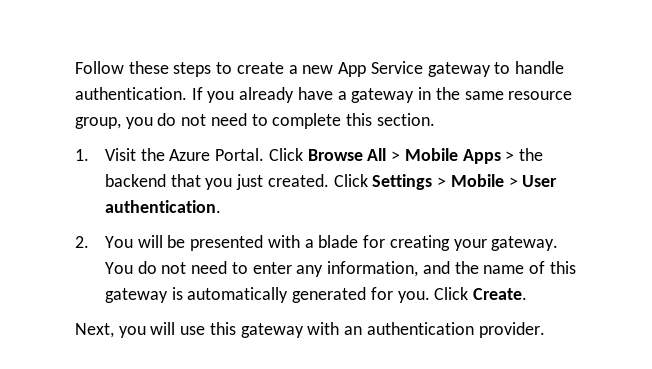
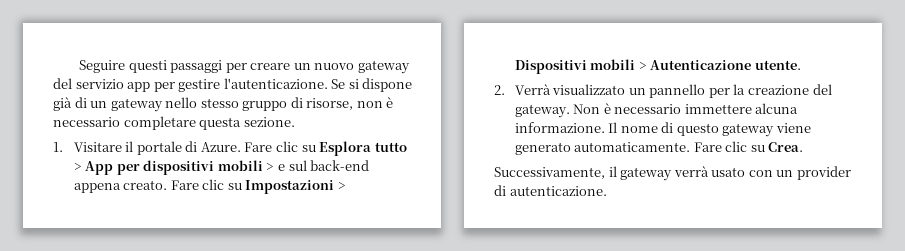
[75,61,564,77] [75,87,573,103] [75,113,435,129] [75,148,543,164] [105,174,558,190] [105,200,222,213] [75,235,559,251] [105,261,576,277] [105,287,528,303] [75,322,545,338] Follow these steps to create a new App Service gateway to handle authentication. If you already have a gateway in the same resource group, you do not need to complete this section. // 1. Visit the Azure Portal. Click Browse All > Mobile Apps > the backend that you just created. Click Settings > Mobile > User authentication. // 2. You will be presented with a blade for creating your gateway. You do not need to enter any information, and the name of this gateway is automatically generated for you. Click Create. // Next, you will use this gateway with an authentication provider. -> [79,60,410,74] [53,78,413,92] [53,97,394,112] [53,116,295,130] [53,141,407,156] [73,160,370,175] [73,179,346,194] [514,59,801,74] [494,84,832,98] [514,103,799,118] [514,122,811,137] [514,141,804,155] [494,166,851,181] [494,185,607,196] Seguire questi passaggi per creare un nuovo gateway del servizio app per gestire l'autenticazione. Se si dispone già di un gateway nello stesso gruppo di risorse, non è necessario completare questa sezione. // 1. Visitare il portale di Azure. Fare clic su Esplora tutto > App per dispositivi mobili > e sul back-end appena creato. Fare clic su Impostazioni > Dispositivi mobili > Autenticazione utente. // 2. Verrà visualizzato un pannello per la creazione del gateway. Non è necessario immettere alcuna informazione. Il nome di questo gateway viene generato automaticamente. Fare clic su Crea. // Successivamente, il gateway verrà usato con un provider di autenticazione.

